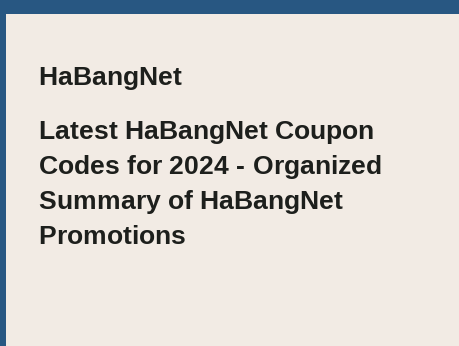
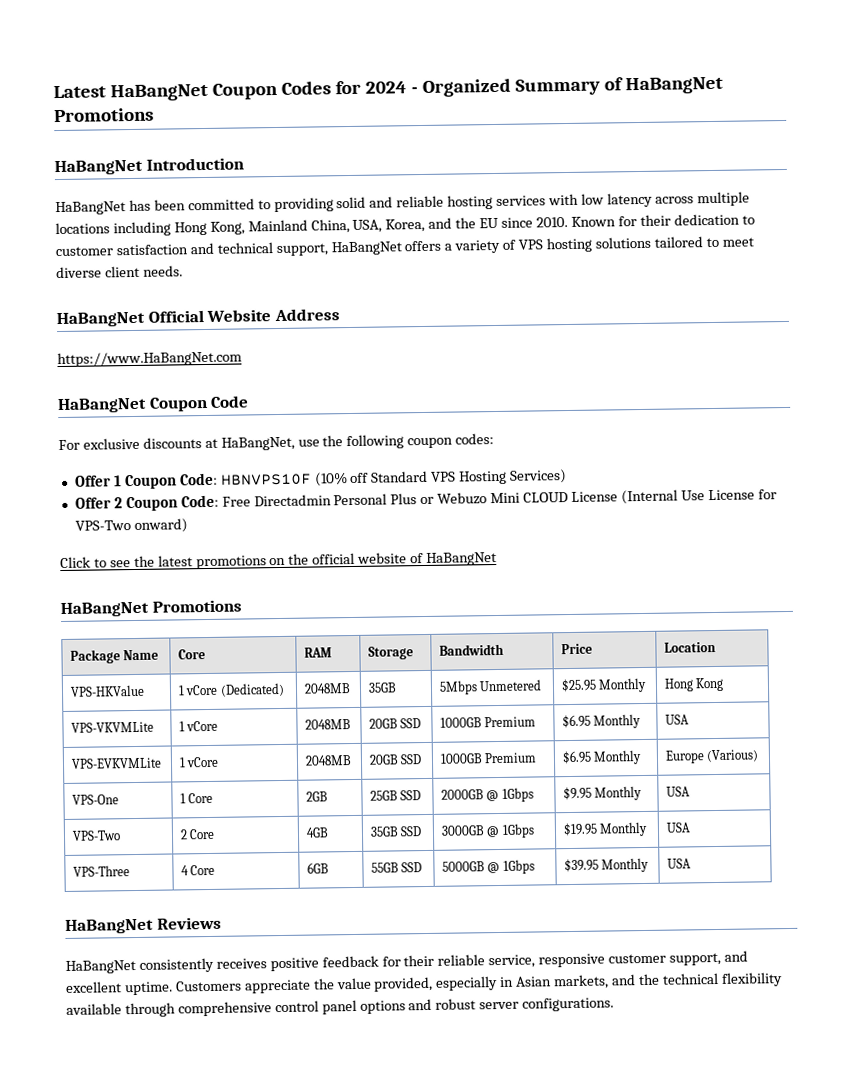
[39,67,182,90] HaBangNet // -> (53, 92) none
(186, 234) none -> [54,157,244,176] [55,191,750,216] [55,213,755,237] [55,236,754,257] [56,265,183,279] [56,308,340,328] [57,350,242,368] [57,395,250,414] [58,433,495,451] [74,469,568,490] [74,489,777,512] [74,518,188,533] [60,551,498,570] [60,599,242,618] [69,649,160,664] [177,649,206,660] [303,647,332,658] [367,646,414,660] [438,643,504,656] [560,643,593,655] [663,641,716,653] [69,684,145,697] [177,682,285,697] [303,683,351,694] [367,682,397,693] [438,679,543,695] [560,677,648,693] [663,677,725,692] [70,721,154,733] [178,720,219,732] [304,719,351,730] [368,718,422,729] [439,716,537,728] [561,714,642,729] [664,714,689,725] [70,757,162,769] [178,756,220,768] [304,755,352,766] [368,754,423,765] [439,752,538,764] [561,750,643,765] [664,749,760,764] [71,794,119,805] [179,792,214,804] [305,791,328,802] [369,790,422,801] [440,787,534,802] [562,786,643,801] [665,786,690,797] [71,830,121,841] [179,828,216,840] [305,827,329,838] [369,826,423,837] [440,823,535,838] [562,821,649,837] [665,822,690,833] [72,865,130,877] [180,864,216,876] [306,862,329,874] [370,862,423,873] [441,859,535,874] [563,857,650,873] [666,858,691,869] [65,916,222,934] [65,950,748,974] [65,972,783,996] [66,997,615,1018] // HaBangNet Introduction // HaBangNet has been committed to providing solid and reliable hosting services with low latency across multiple locations including Hong Kong, Mainland China, USA, Korea, and the EU since 2010. Known for their dedication to customer satisfaction and technical support, HaBangNet offers a variety of VPS hosting solutions tailored to meet diverse client needs. // HaBangNet Official Website Address // https://www.HaBangNet.com // HaBangNet Coupon Code // For exclusive discounts at HaBangNet, use the following coupon codes: // Offer 1 Coupon Code: HBNVPS10F (10% off Standard VPS Hosting Services) // Offer 2 Coupon Code: Free Directadmin Personal Plus or Webuzo Mini CLOUD License (Internal Use License for VPS-Two onward) // Click to see the latest promotions on the official website of HaBangNet // HaBangNet Promotions // Package Name | Core | RAM | Storage | Bandwidth | Price | Location // VPS-HKValue | 1 vCore (Dedicated) | 2048MB | 35GB | 5Mbps Unmetered | $25.95 Monthly | Hong Kong // VPS-VKVMLite | 1 vCore | 2048MB | 20GB SSD | 1000GB Premium | $6.95 Monthly | USA // VPS-EVKVMLite | 1 vCore | 2048MB | 20GB SSD | 1000GB Premium | $6.95 Monthly | Europe (Various) // VPS-One | 1 Core | 2GB | 25GB SSD | 2000GB @ 1Gbps | $9.95 Monthly | USA // VPS-Two | 2 Core | 4GB | 35GB SSD | 3000GB @ 1Gbps | $19.95 Monthly | USA // VPS-Three | 4 Core | 6GB | 55GB SSD | 5000GB @ 1Gbps | $39.95 Monthly | USA // HaBangNet Reviews // HaBangNet consistently receives positive feedback for their reliable service, responsive customer support, and excellent uptime. Customers appreciate the value provided, especially in Asian markets, and the technical flexibility available through comprehensive control panel options and robust server configurations.

